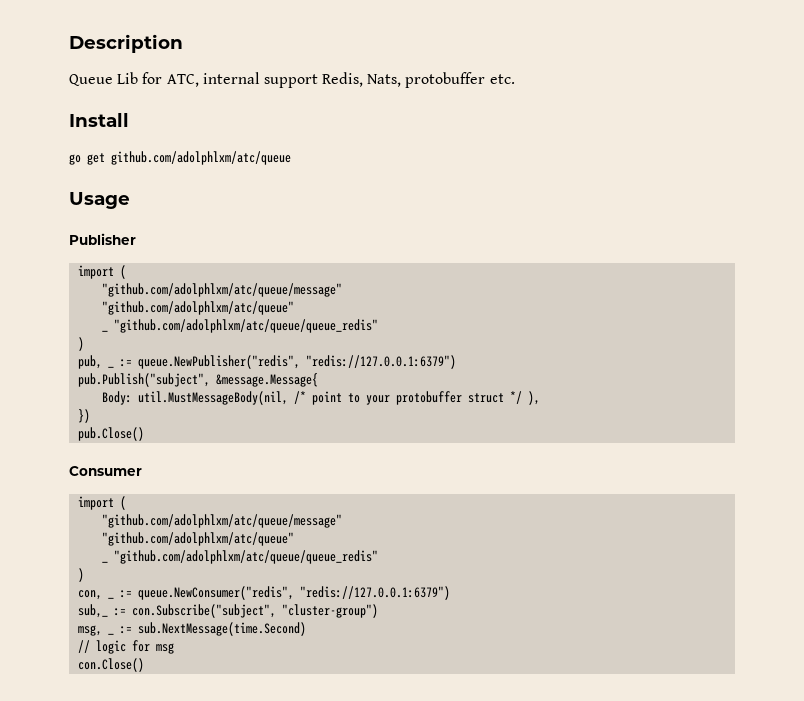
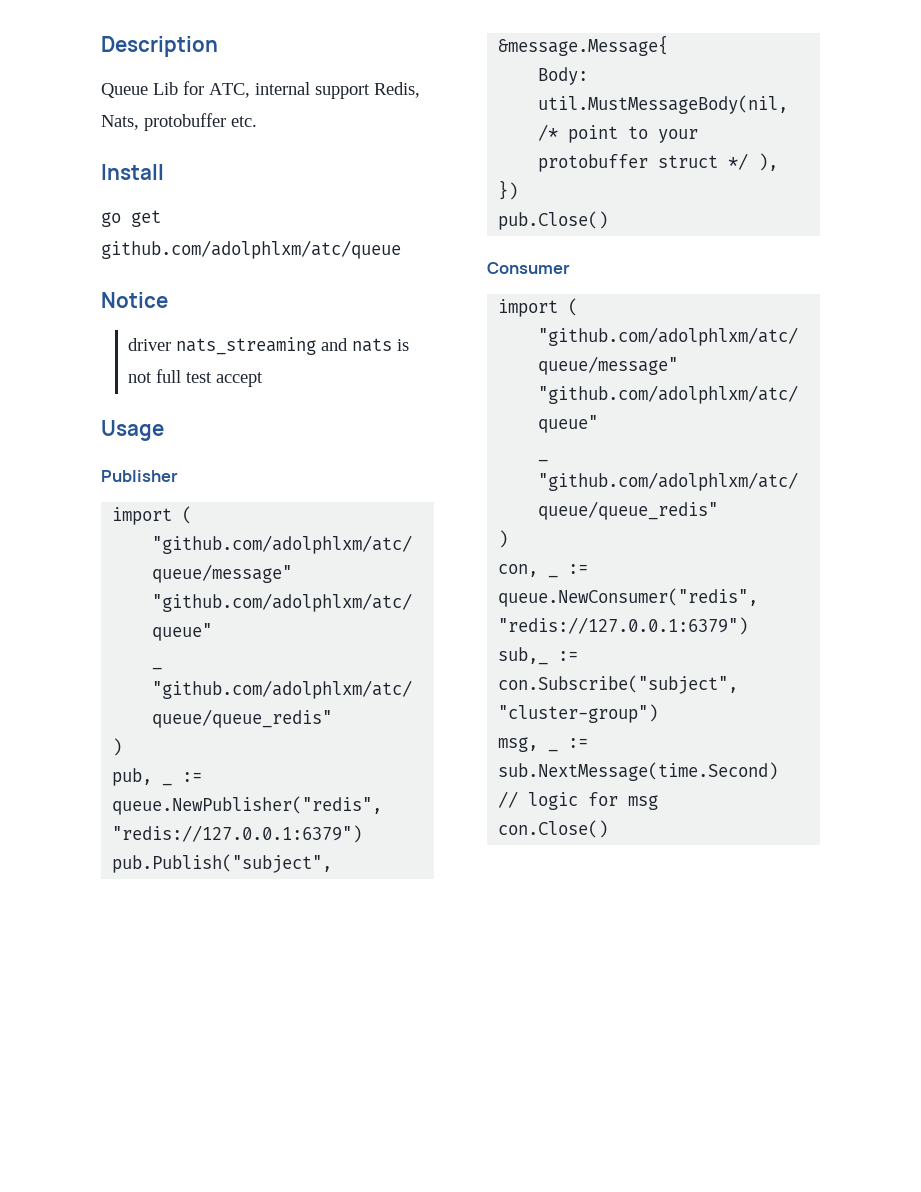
(291, 158) none -> [101,292,168,308] [128,337,410,355] [128,369,264,387] // Notice // driver nats_streaming and nats is not full test accept

